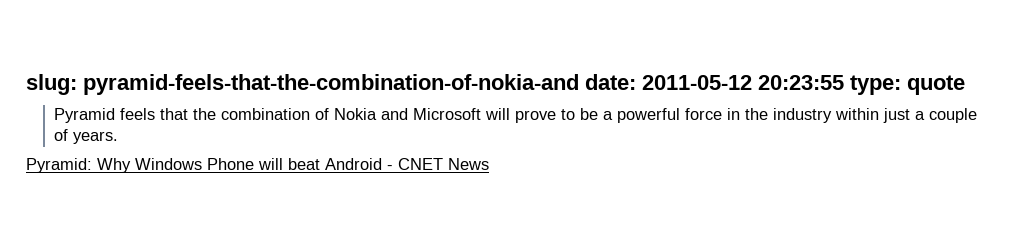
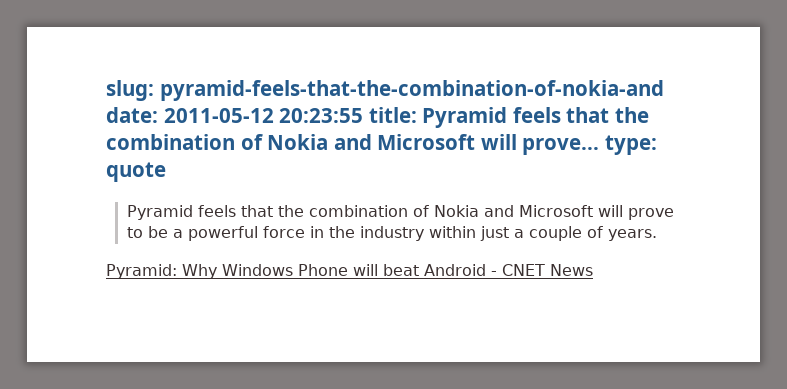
(844, 82) none -> [368,107,649,128] [106,134,600,155] title: Pyramid feels that the combination of Nokia and Microsoft will prove...

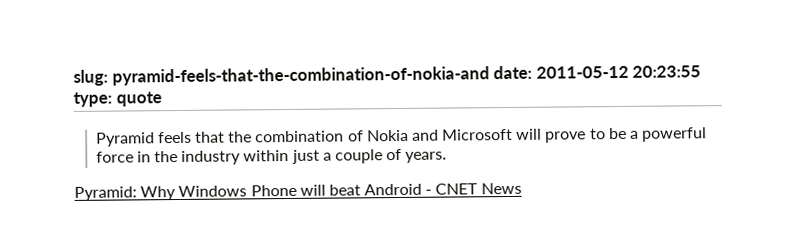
[368,107,649,128] [106,134,600,155] title: Pyramid feels that the combination of Nokia and Microsoft will prove... -> (702, 71) none

